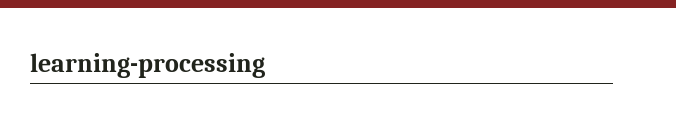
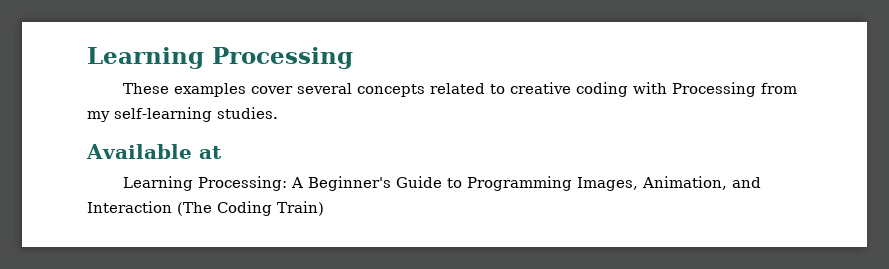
[30,53,265,78] learning-processing -> [87,47,353,69] [123,82,798,97] [87,107,278,122] [86,144,222,159] [123,176,762,191] [87,201,324,216] Learning Processing // These examples cover several concepts related to creative coding with Processing from my self-learning studies. // Available at // Learning Processing: A Beginner's Guide to Programming Images, Animation, and Interaction (The Coding Train)

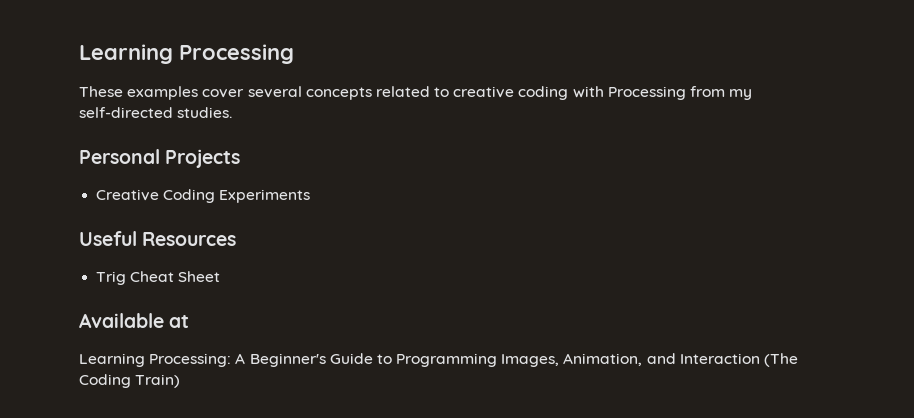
[114,107,212,122] self-learning -> [79,107,173,118] self-directed
(278, 113) none -> [79,149,241,168] [96,189,311,203] [79,231,237,246] [96,271,221,285] // Personal Projects // Creative Coding Experiments // Useful Resources // Trig Cheat Sheet

